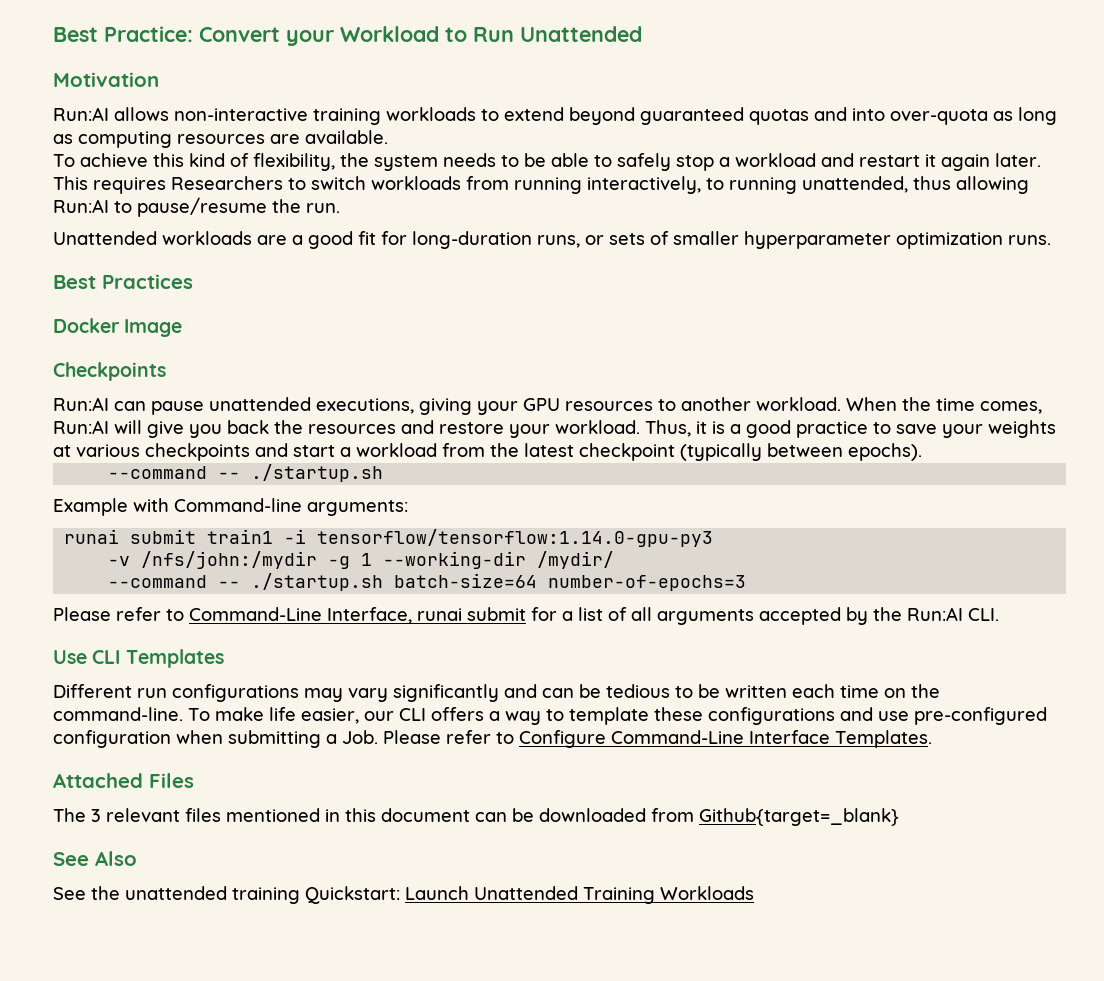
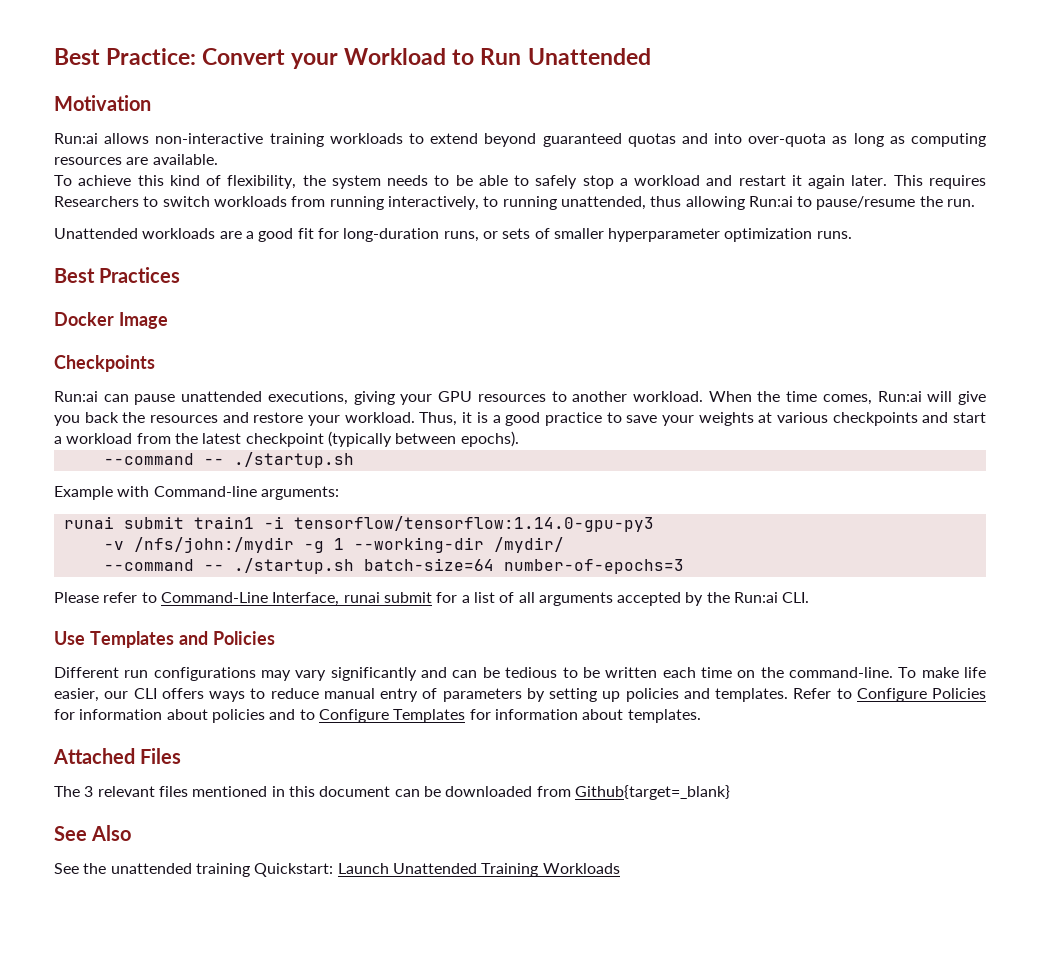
[53,107,109,121] Run:AI -> [54,133,98,144] Run:ai
[53,199,109,213] Run:AI -> [748,196,793,207] Run:ai
[53,397,109,411] Run:AI -> [54,391,98,402] Run:ai
[53,420,109,434] Run:AI -> [877,391,922,402] Run:ai
[907,607,963,621] Run:AI -> [734,592,779,603] Run:ai
[92,649,224,668] CLI Templates -> [89,631,275,648] Templates and Policies
[489,707,1047,725] [53,730,932,748] a way to template these configurations and use pre-configured configuration when submitting a Job. Please refer to Configure Command-Line Interface Templates. -> [209,688,986,702] [54,709,701,723] ways to reduce manual entry of parameters by setting up policies and templates. Refer to Configure Policies for information about policies and to Configure Templates for information about templates.

